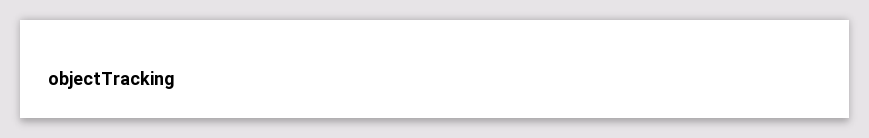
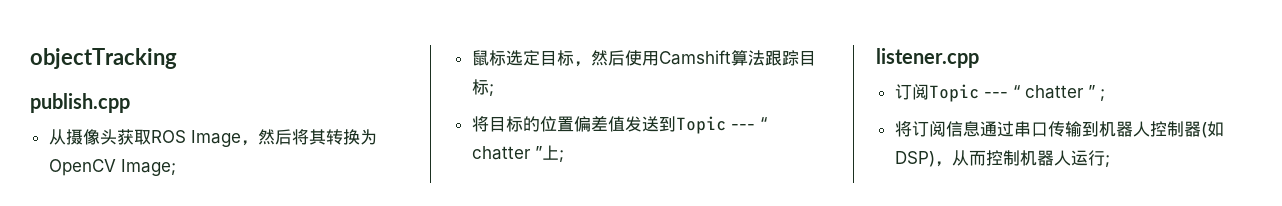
(175, 80) none -> [30,93,130,113] [48,129,377,147] [48,159,176,176] [471,50,816,67] [471,79,494,96] [471,116,767,134] [471,145,564,162] [876,48,979,68] [894,84,1105,102] [894,121,1224,138] [894,150,1110,167] // publish.cpp // 从摄像头获取ROS Image，然后将其转换为OpenCV Image; // 鼠标选定目标，然后使用Camshift算法跟踪目标; // 将目标的位置偏差值发送到Topic --- “ chatter ”上; // listener.cpp // 订阅Topic --- “ chatter ” ; // 将订阅信息通过串口传输到机器人控制器(如DSP)，从而控制机器人运行;

